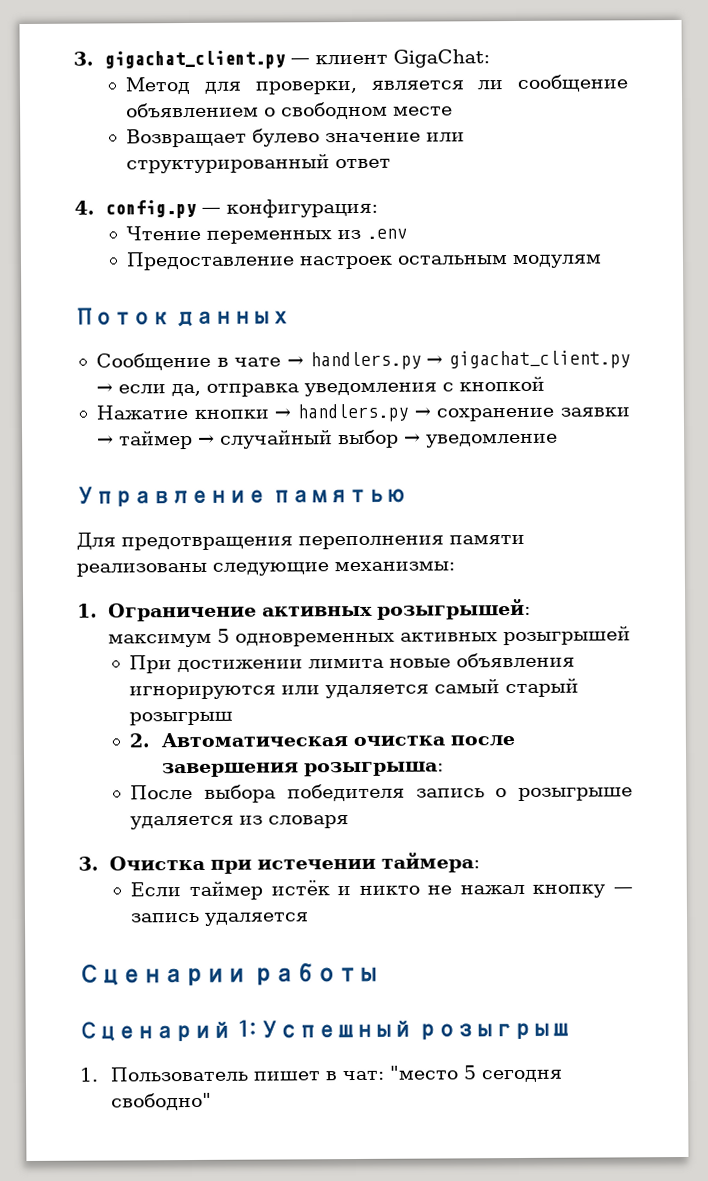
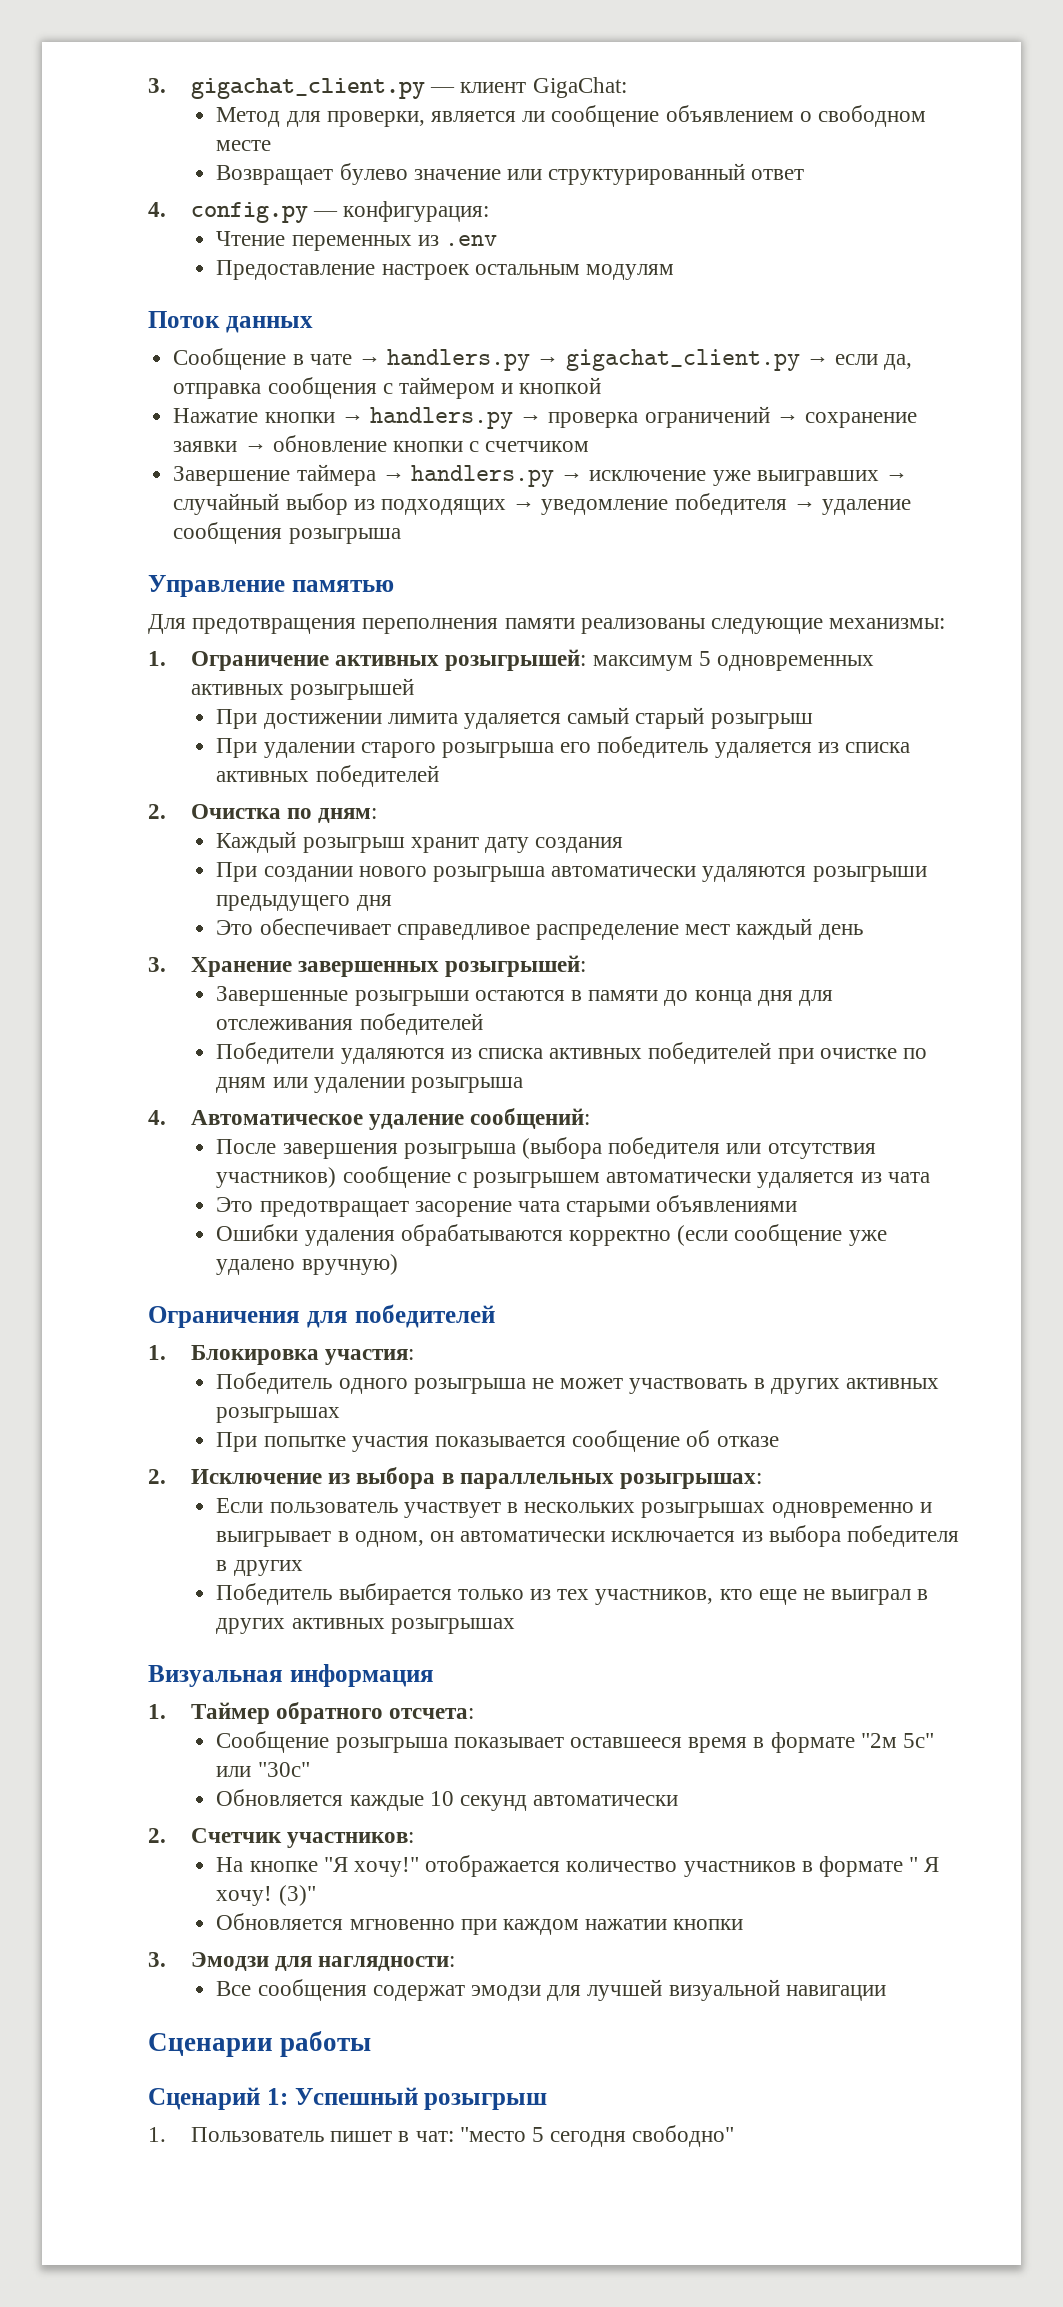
[303,382,454,397] уведомления с -> [267,377,514,399] сообщения с таймером и
[436,407,630,422] [96,429,193,450] сохранение заявки → таймер -> [548,406,917,428] [173,435,590,452] [173,464,879,487] проверка ограничений → сохранение заявки → обновление кнопки с счетчиком // Завершение таймера → handlers.py → исключение уже выигравших
(399, 439) none -> [353,499,506,515] из подходящих
(558, 440) none -> [674,493,911,515] [173,522,401,544] победителя → удаление сообщения розыгрыша
[389,652,576,668] [129,685,321,700] новые объявления игнорируются или -> (458, 718) none
[129,732,515,748] [161,760,444,778] [130,783,633,803] [130,815,350,830] [78,852,481,874] [130,880,633,901] [130,912,310,926] 2. Автоматическая очистка после завершения розыгрыша: // После выбора победителя запись о розыгрыше удаляется из словаря // 3. Очистка при истечении таймера: // Если таймер истёк и никто не нажал кнопку — запись удаляется -> [216,736,910,758] [216,765,439,787] [148,804,378,823] [216,831,624,853] [216,862,927,882] [216,895,392,911] [216,918,863,940] [148,955,587,977] [216,986,833,1006] [216,1013,483,1035] [216,1042,927,1064] [216,1077,523,1093] [148,1108,591,1130] [216,1137,876,1159] [216,1166,930,1188] [216,1195,798,1217] [216,1224,887,1246] [216,1254,398,1275] [148,1304,495,1328] [148,1345,415,1365] [216,1372,939,1394] [216,1407,341,1423] [216,1430,779,1452] [148,1467,763,1489] [216,1498,932,1518] [216,1525,959,1547] [216,1560,303,1576] [216,1583,929,1605] [216,1618,515,1634] [148,1664,434,1687] [148,1702,475,1724] [216,1731,934,1753] [216,1762,310,1777] [216,1789,679,1811] [148,1828,415,1848] [216,1855,940,1877] [216,1885,316,1906] [216,1913,744,1935] [148,1952,456,1971] [216,1979,886,2001] При удалении старого розыгрыша его победитель удаляется из списка активных победителей // 2. Очистка по дням: // Каждый розыгрыш хранит дату создания // При создании нового розыгрыша автоматически удаляются розыгрыши предыдущего дня // Это обеспечивает справедливое распределение мест каждый день // 3. Хранение завершенных розыгрышей: // Завершенные розыгрыши остаются в памяти до конца дня для отслеживания победителей // Победители удаляются из списка активных победителей при очистке по дням или удалении розыгрыша // 4. Автоматическое удаление сообщений: // После завершения розыгрыша (выбора победителя или отсутствия участников) сообщение с розыгрышем автоматически удаляется из чата // Это предотвращает засорение чата старыми объявлениями // Ошибки удаления обрабатываются корректно (если сообщение уже удалено вручную) // Ограничения для победителей // 1. Блокировка участия: // Победитель одного розыгрыша не может участвовать в других активных розыгрышах // При попытке участия показывается сообщение об отказе // 2. Исключение из выбора в параллельных розыгрышах: // Если пользователь участвует в нескольких розыгрышах одновременно и выигрывает в одном, он автоматически исключается из выбора победителя в других // Победитель выбирается только из тех участников, кто еще не выиграл в других активных розыгрышах // Визуальная информация // 1. Таймер обратного отсчета: // Сообщение розыгрыша показывает оставшееся время в формате "2м 5с" или "30с" // Обновляется каждые 10 секунд автоматически // 2. Счетчик участников: // На кнопке "Я хочу!" отображается количество участников в формате " Я хочу! (3)" // Обновляется мгновенно при каждом нажатии кнопки // 3. Эмодзи для наглядности: // Все сообщения содержат эмодзи для лучшей визуальной навигации

